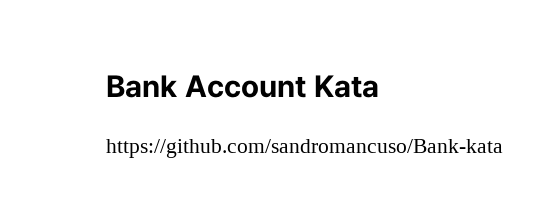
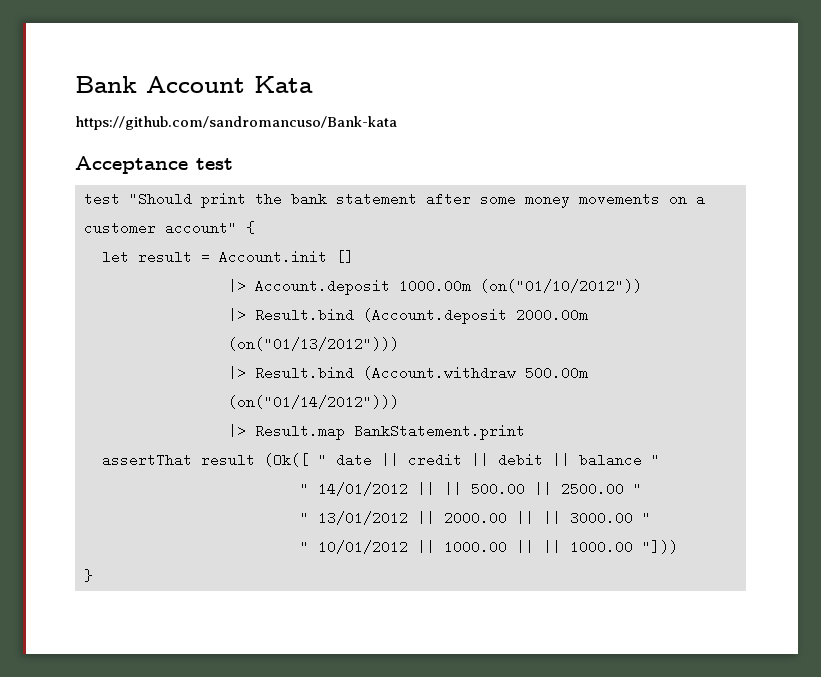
(503, 148) none -> [75,156,233,174] [84,192,705,208] [84,221,255,235] [102,250,354,264] [228,279,642,295] [228,308,588,324] [228,337,399,351] [228,366,588,380] [228,395,399,409] [228,424,525,440] [102,453,660,467] [300,482,642,496] [300,511,651,525] [300,540,678,554] [84,569,93,582] // Acceptance test // test "Should print the bank statement after some money movements on a customer account" { // let result = Account.init [] // |> Account.deposit 1000.00m (on("01/10/2012")) // |> Result.bind (Account.deposit 2000.00m (on("01/13/2012"))) // |> Result.bind (Account.withdraw 500.00m (on("01/14/2012"))) // |> Result.map BankStatement.print // assertThat result (Ok([ " date || credit || debit || balance " // " 14/01/2012 || || 500.00 || 2500.00 " // " 13/01/2012 || 2000.00 || || 3000.00 " // " 10/01/2012 || 1000.00 || || 1000.00 "])) // }

